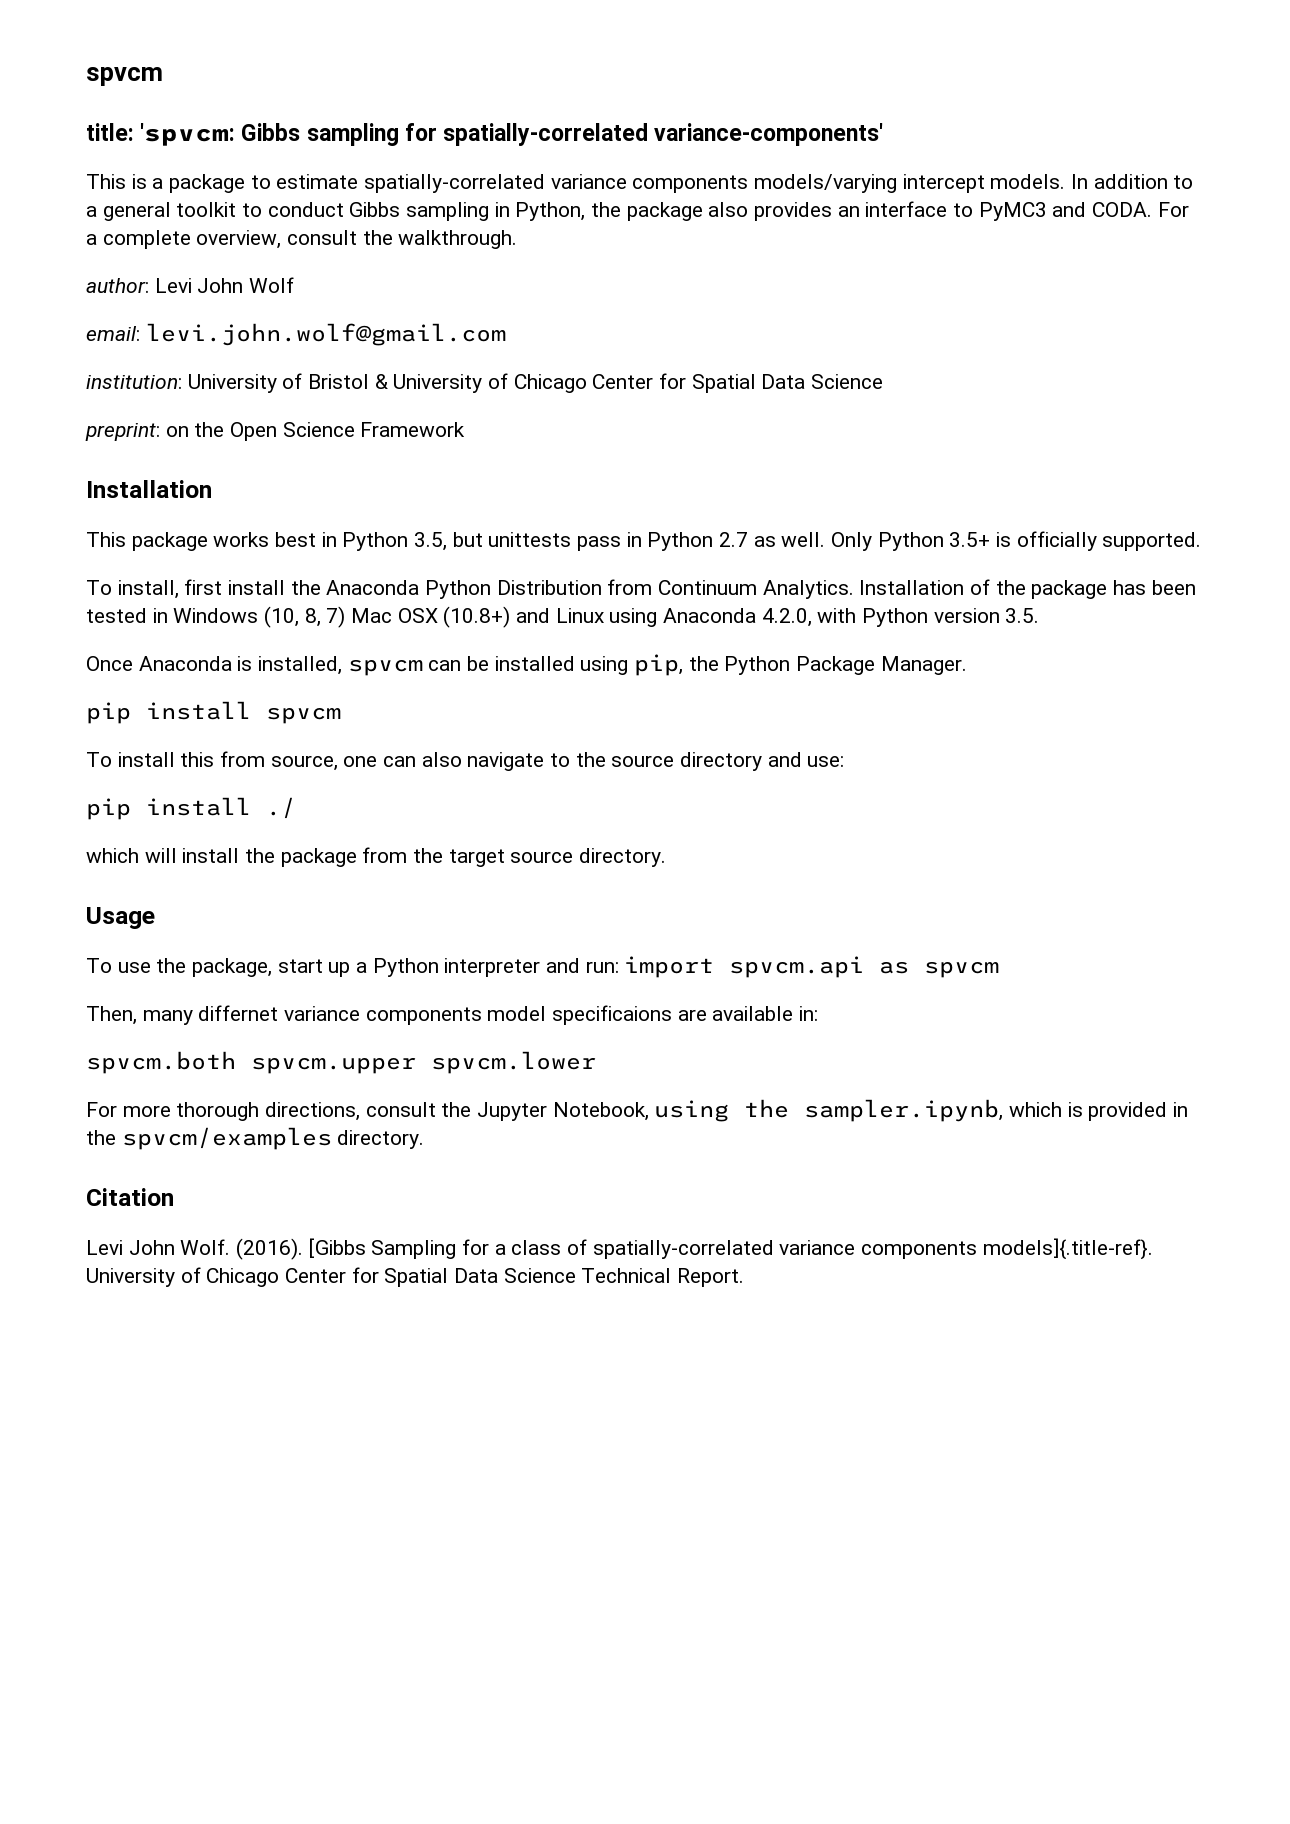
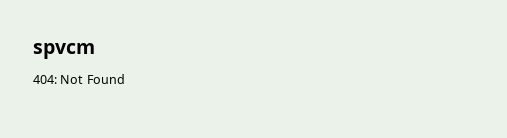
[86,67,163,86] [86,123,884,146] [86,174,1194,193] [86,201,1189,221] [86,230,518,249] [86,277,295,293] [86,323,506,346] [86,373,884,393] [85,422,466,441] [86,480,212,498] [86,531,1202,551] [86,579,1196,599] [86,606,1040,628] [86,654,967,676] [86,701,341,724] [86,751,845,771] [86,797,296,820] [86,847,667,867] [86,907,155,929] [86,956,1000,978] [86,1005,819,1025] [86,1051,596,1074] [86,1099,1189,1122] [86,1127,425,1150] [86,1188,174,1206] [86,1238,1153,1260] [86,1267,745,1287] spvcm // title: 'spvcm: Gibbs sampling for spatially-correlated variance-components' // This is a package to estimate spatially-correlated variance components models/varying intercept models. In addition to a general toolkit to conduct Gibbs sampling in Python, the package also provides an interface to PyMC3 and CODA. For a complete overview, consult the walkthrough. // author: Levi John Wolf // email: levi.john.wolf@gmail.com // institution: University of Bristol & University of Chicago Center for Spatial Data Science // preprint: on the Open Science Framework // Installation // This package works best in Python 3.5, but unittests pass in Python 2.7 as well. Only Python 3.5+ is officially supported. // To install, first install the Anaconda Python Distribution from Continuum Analytics. Installation of the package has been tested in Windows (10, 8, 7) Mac OSX (10.8+) and Linux using Anaconda 4.2.0, with Python version 3.5. // Once Anaconda is installed, spvcm can be installed using pip, the Python Package Manager. // pip install spvcm // To install this from source, one can also navigate to the source directory and use: // pip install ./ // which will install the package from the target source directory. // Usage // To use the package, start up a Python interpreter and run: import spvcm.api as spvcm // Then, many differnet variance components model specificaions are available in: // spvcm.both spvcm.upper spvcm.lower // For more thorough directions, consult the Jupyter Notebook, using the sampler.ipynb, which is provided in the spvcm/examples directory. // Citation // Levi John Wolf. (2016). [Gibbs Sampling for a class of spatially-correlated variance components models]{.title-ref}. University of Chicago Center for Spatial Data Science Technical Report. -> [33,43,95,59] [33,74,125,84] spvcm // 404: Not Found

